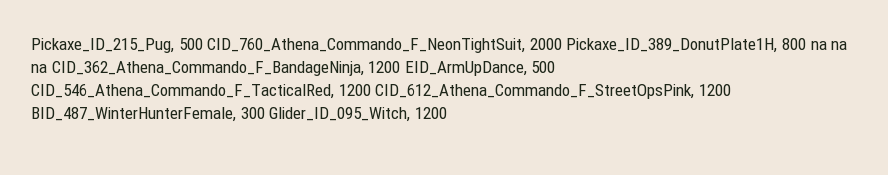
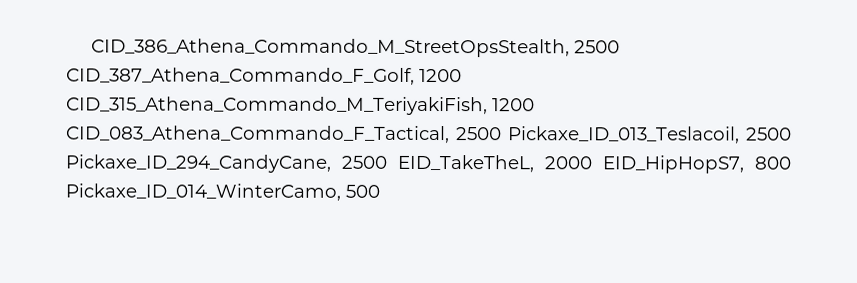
[31,38,848,53] [31,61,556,76] [31,84,731,99] [31,107,447,122] Pickaxe_ID_215_Pug, 500 CID_760_Athena_Commando_F_NeonTightSuit, 2000 Pickaxe_ID_389_DonutPlate1H, 800 na na na CID_362_Athena_Commando_F_BandageNinja, 1200 EID_ArmUpDance, 500 CID_546_Athena_Commando_F_TacticalRed, 1200 CID_612_Athena_Commando_F_StreetOpsPink, 1200 BID_487_WinterHunterFemale, 300 Glider_ID_095_Witch, 1200 -> [90,38,620,58] [66,67,462,85] [66,96,535,116] [65,125,792,144] [65,154,791,174] [65,183,380,201] CID_386_Athena_Commando_M_StreetOpsStealth, 2500 CID_387_Athena_Commando_F_Golf, 1200 CID_315_Athena_Commando_M_TeriyakiFish, 1200 CID_083_Athena_Commando_F_Tactical, 2500 Pickaxe_ID_013_Teslacoil, 2500 Pickaxe_ID_294_CandyCane, 2500 EID_TakeTheL, 2000 EID_HipHopS7, 800 Pickaxe_ID_014_WinterCamo, 500

